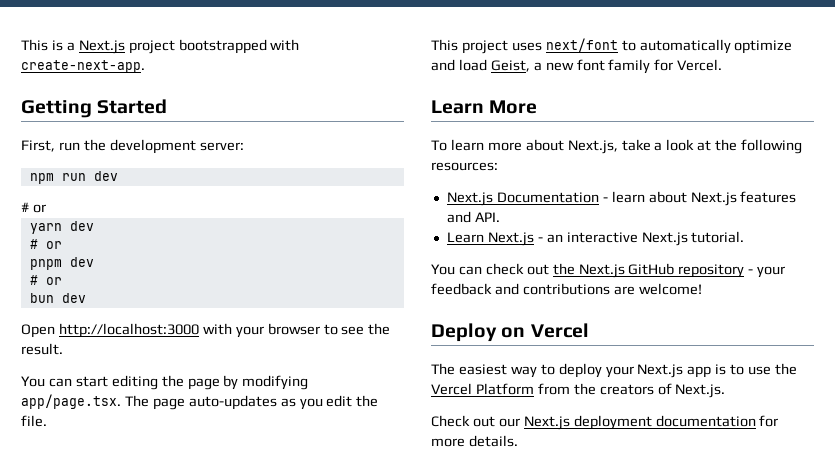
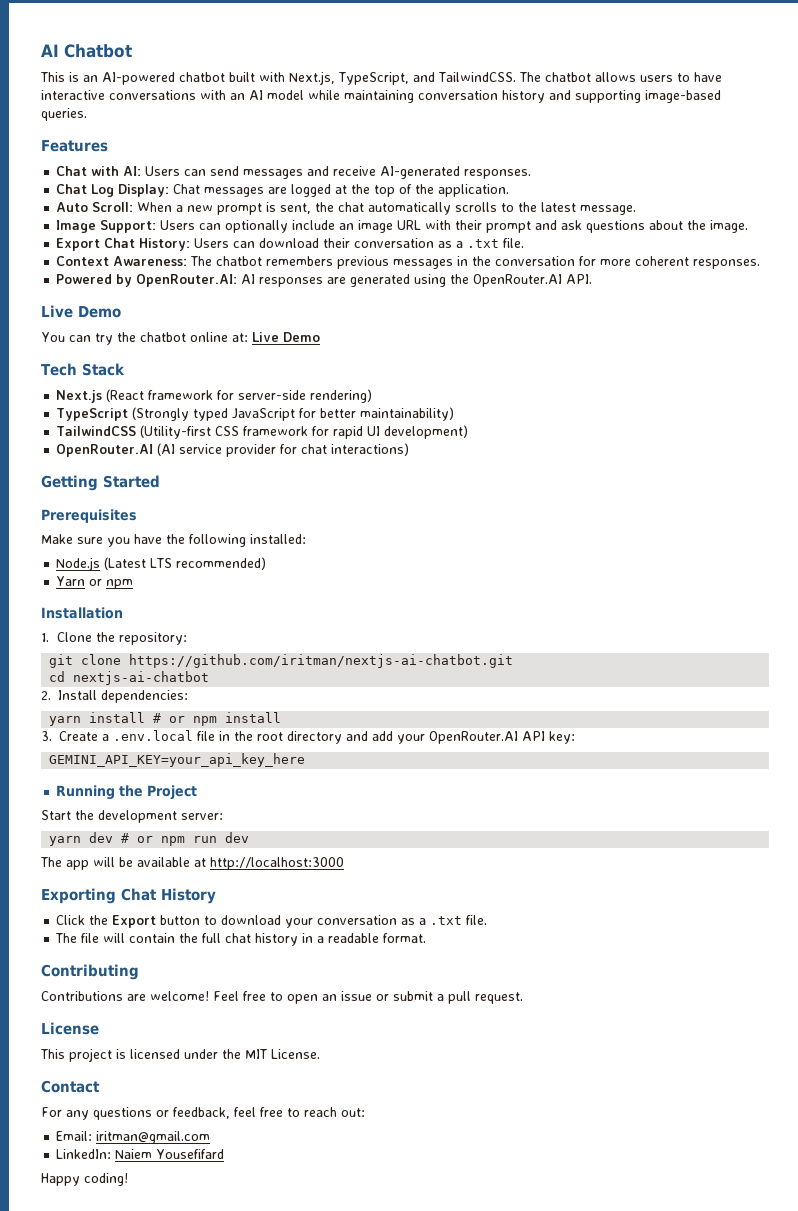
[21,39,300,54] [21,60,145,73] [21,99,168,118] [21,140,80,152] This is a Next.js project bootstrapped with create-next-app. // Getting Started // First, run -> [41,44,132,58] [40,71,722,85] [41,90,721,103] [41,108,87,121] [41,140,108,152] [56,166,532,179] [56,184,510,197] [56,202,637,215] [56,220,749,233] [56,238,525,251] [56,256,761,269] [56,274,593,287] [41,305,121,318] [41,332,320,345] [41,363,125,376] [56,389,373,403] [56,407,455,421] [56,425,469,439] [56,443,410,457] [41,475,160,491] [41,509,137,523] [41,534,306,547] [56,557,267,571] [56,576,134,589] [41,607,123,619] [41,632,187,645] [49,654,514,668] [49,671,210,685] [41,690,188,703] [49,712,282,726] [41,730,575,744] [49,753,306,767] [56,785,198,800] [41,810,71,820] AI Chatbot // This is an AI-powered chatbot built with Next.js, TypeScript, and TailwindCSS. The chatbot allows users to have interactive conversations with an AI model while maintaining conversation history and supporting image-based queries. // Features // Chat with AI: Users can send messages and receive AI-generated responses. // Chat Log Display: Chat messages are logged at the top of the application. // Auto Scroll: When a new prompt is sent, the chat automatically scrolls to the latest message. // Image Support: Users can optionally include an image URL with their prompt and ask questions about the image. // Export Chat History: Users can download their conversation as a .txt file. // Context Awareness: The chatbot remembers previous messages in the conversation for more coherent responses. // Powered by OpenRouter.AI: AI responses are generated using the OpenRouter.AI API. // Live Demo // You can try the chatbot online at: Live Demo // Tech Stack // Next.js (React framework for server-side rendering) // TypeScript (Strongly typed JavaScript for better maintainability) // TailwindCSS (Utility-first CSS framework for rapid UI development) // OpenRouter.AI (AI service provider for chat interactions) // Getting Started // Prerequisites // Make sure you have the following installed: // Node.js (Latest LTS recommended) // Yarn or npm // Installation // 1. Clone the repository: // git clone https://github.com/iritman/nextjs-ai-chatbot.git // cd nextjs-ai-chatbot // 2. Install dependencies: // yarn install # or npm install // 3. Create a .env.local file in the root directory and add your OpenRouter.AI API key: // GEMINI_API_KEY=your_api_key_here // Running the Project // Start
(244, 146) none -> [49,832,154,846] yarn dev # or
[21,202,46,213] [29,221,94,234] [29,239,62,249] [29,257,94,270] [29,275,62,285] [29,293,86,303] [21,323,391,338] [21,343,63,355] [21,375,309,390] [21,394,379,410] [21,415,47,427] [431,38,793,54] [431,59,723,74] [431,100,538,114] [431,139,803,154] [431,162,498,171] [446,191,797,206] [446,211,500,223] [446,231,745,246] [431,263,786,278] [431,283,702,295] [431,323,589,342] [431,363,798,378] [431,383,726,398] [431,415,779,430] [431,435,518,447] # or // yarn dev // # or // pnpm dev // # or // bun dev // Open http://localhost:3000 with your browser to see the result. // You can start editing the page by modifying app/page.tsx. The page auto-updates as you edit the file. // This project uses next/font to automatically optimize and load Geist, a new font family for Vercel. // Learn More // To learn more about Next.js, take a look at the following resources: // Next.js Documentation - learn about Next.js features and API. // Learn Next.js - an interactive Next.js tutorial. // You can check out the Next.js GitHub repository - your feedback and contributions are welcome! // Deploy on Vercel // The easiest way to deploy your Next.js app is to use the Vercel Platform from the creators of Next.js. // Check out our Next.js deployment documentation for more details. -> [40,857,344,870] [41,888,216,904] [56,915,488,928] [55,933,427,946] [41,964,139,980] [41,991,523,1004] [41,1022,99,1035] [40,1048,320,1062] [41,1080,100,1093] [41,1107,365,1120] [56,1131,211,1144] [56,1149,225,1159] [41,1173,128,1186] The app will be available at http://localhost:3000 // Exporting Chat History // Click the Export button to download your conversation as a .txt file. // The file will contain the full chat history in a readable format. // Contributing // Contributions are welcome! Feel free to open an issue or submit a pull request. // License // This project is licensed under the MIT License. // Contact // For any questions or feedback, feel free to reach out: // Email: iritman@gmail.com // LinkedIn: Naiem Yousefifard // Happy coding!

